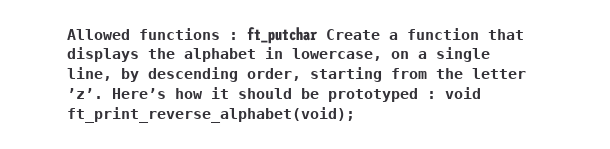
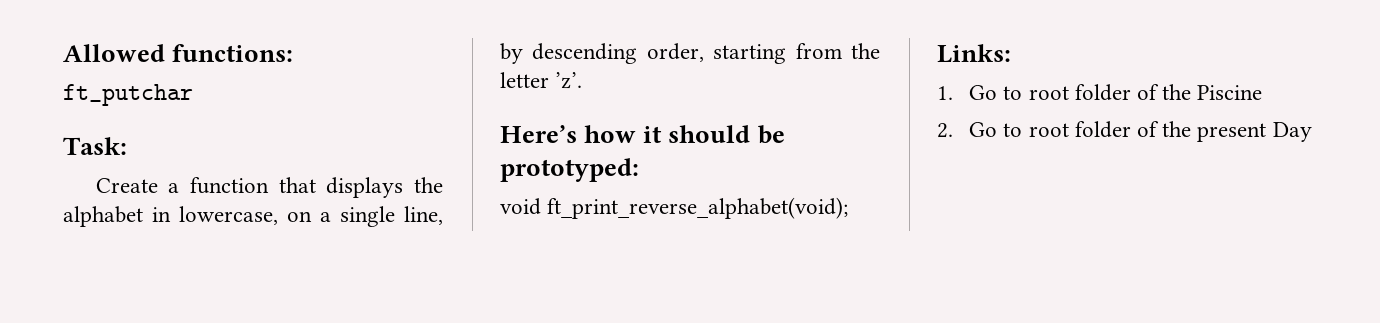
[139,28,238,40] functions : -> [172,44,294,62] functions: //
(318, 35) none -> [63,137,127,155] // Task: //
(103, 93) none -> (583, 80) //
[328,88,436,102] prototyped : -> [500,158,639,182] prototyped: //
(355, 115) none -> [937,44,1011,63] [937,84,1263,101] [937,121,1312,142] // Links: // 1. Go to root folder of the Piscine // 2. Go to root folder of the present Day

